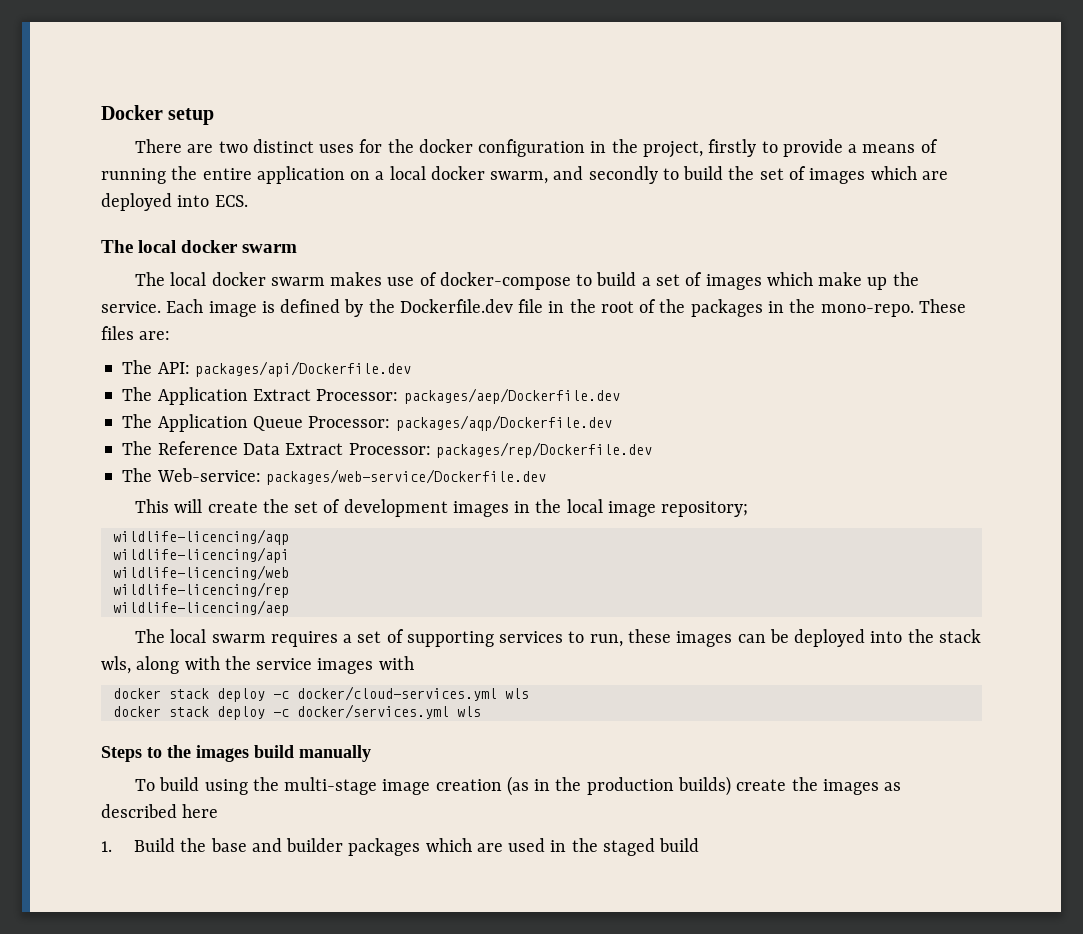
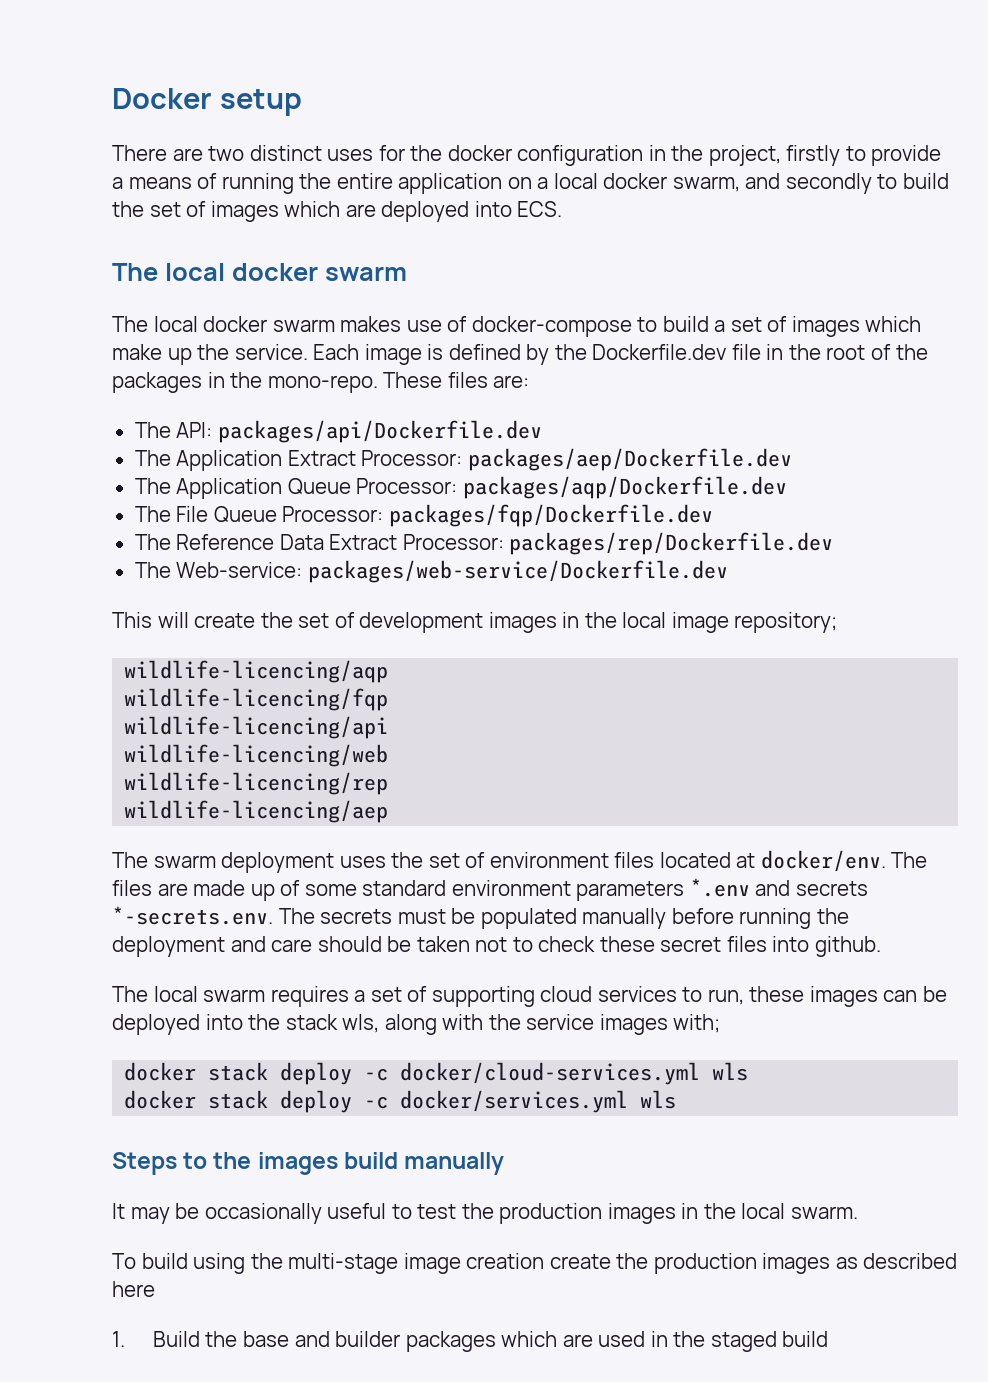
(612, 423) none -> [134,504,713,527] // The File Queue Processor: packages/fqp/Dockerfile.dev
(289, 537) none -> [124,688,389,711] // wildlife-licencing/fqp
(289, 608) none -> [112,850,928,873] [112,878,868,901] [112,906,849,929] [112,936,881,957] // The swarm deployment uses the set of environment files located at docker/env. The files are made up of some standard environment parameters *.env and secrets *-secrets.env. The secrets must be populated manually before running the deployment and care should be taken not to check these secret files into github.
(494, 639) none -> [540,986,593,1002] cloud
[378,656,414,670] with -> [673,1014,721,1033] with;
(371, 753) none -> [112,1203,858,1224] // It may be occasionally useful to test the production images in the local swarm.
[506,776,818,796] (as in the production builds) create the -> [549,1253,757,1274] create the production

